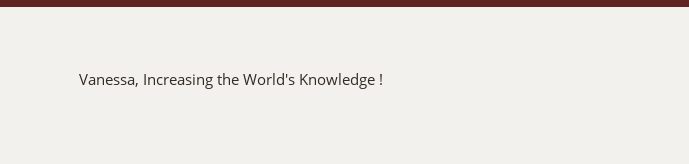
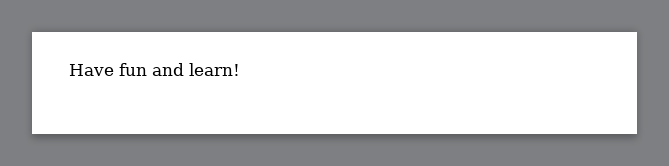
[79,73,384,89] Vanessa, Increasing the World's Knowledge ! -> [69,63,240,76] Have fun and learn!

